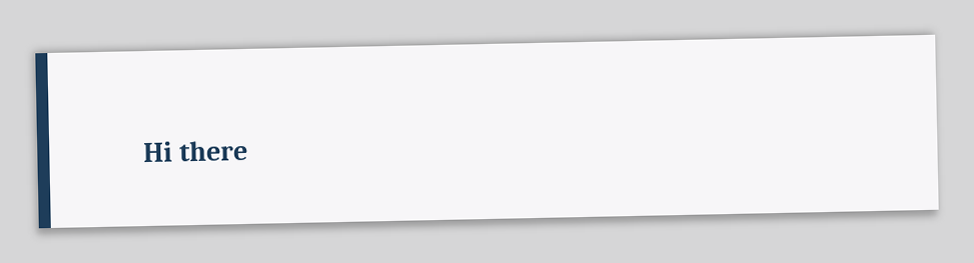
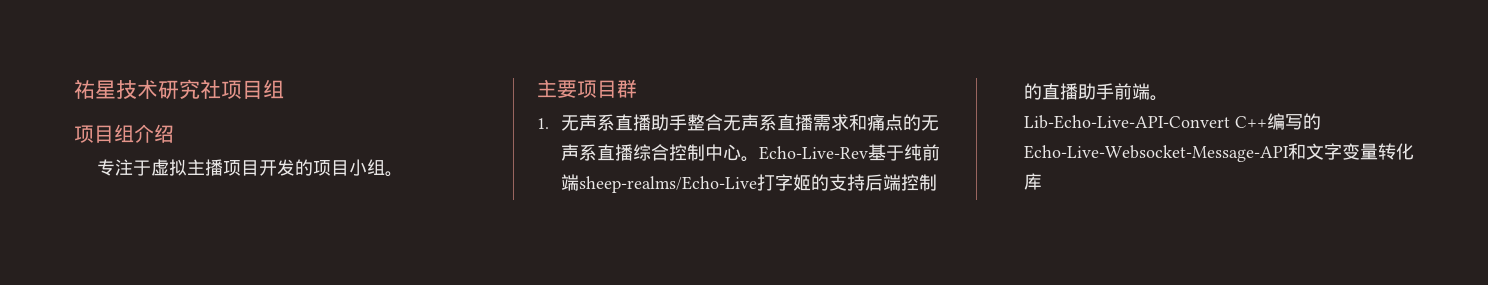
[143,139,249,163] Hi there -> [74,79,284,99] [74,124,174,143] [97,159,404,177] [537,79,637,98] [537,114,939,131] [560,144,940,162] [560,174,937,193] [1023,83,1168,101] [1023,113,1321,130] [1023,143,1414,162] [1023,173,1042,190] 祐星技术研究社项目组 // 项目组介绍 // 专注于虚拟主播项目开发的项目小组。 // 主要项目群 // 1.无声系直播助手整合无声系直播需求和痛点的无声系直播综合控制中心。Echo-Live-Rev基于纯前端sheep-realms/Echo-Live打字姬的支持后端控制的直播助手前端。 // Lib-Echo-Live-API-Convert C++编写的Echo-Live-Websocket-Message-API和文字变量转化库

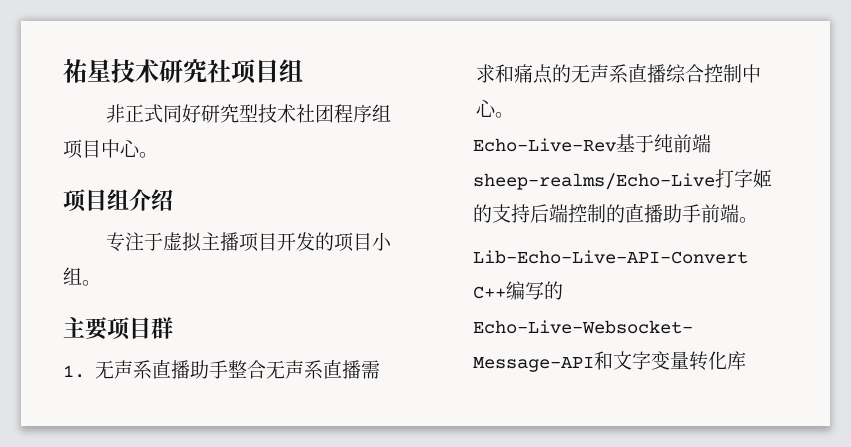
(284, 89) none -> [106,104,392,123] [63,139,158,159] // 非正式同好研究型技术社团程序组项目中心。
(759, 159) none -> (514, 115) //

